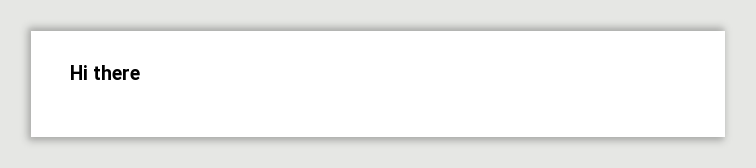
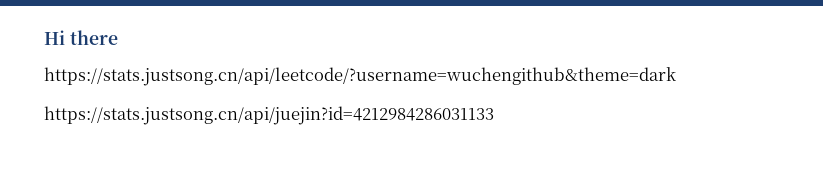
(141, 72) none -> [44,67,676,86] [44,106,494,125] // https://stats.justsong.cn/api/leetcode/?username=wuchengithub&theme=dark // https://stats.justsong.cn/api/juejin?id=4212984286031133

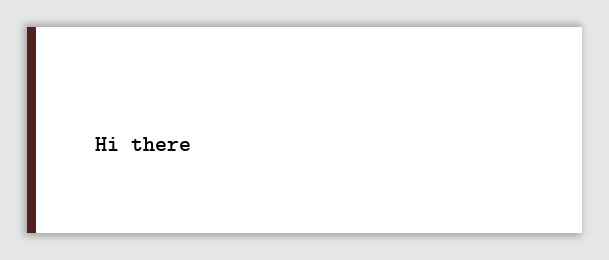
[44,67,676,86] [44,106,494,125] // https://stats.justsong.cn/api/leetcode/?username=wuchengithub&theme=dark // https://stats.justsong.cn/api/juejin?id=4212984286031133 -> (191, 144) none

